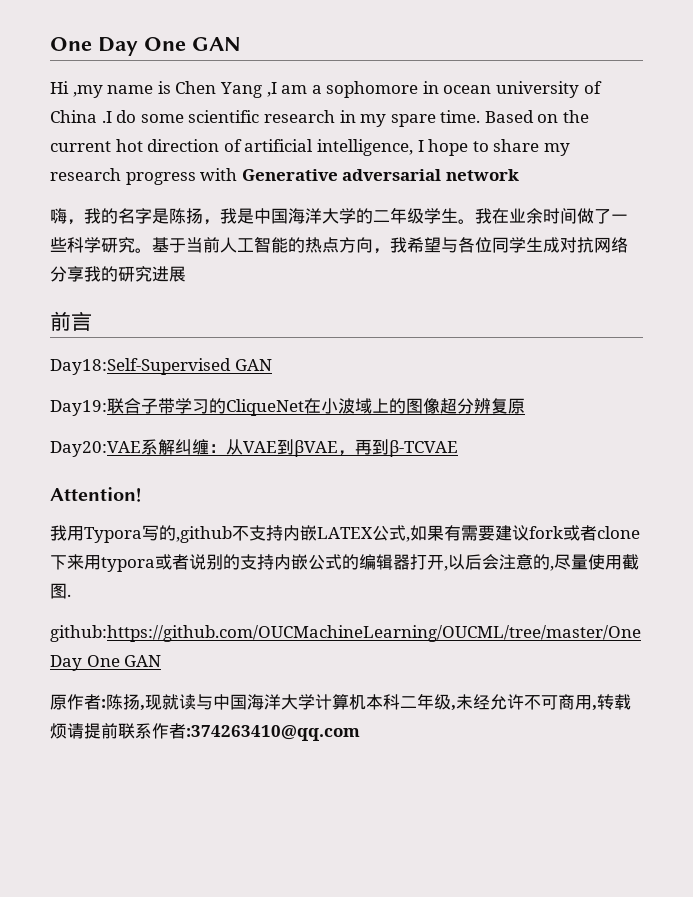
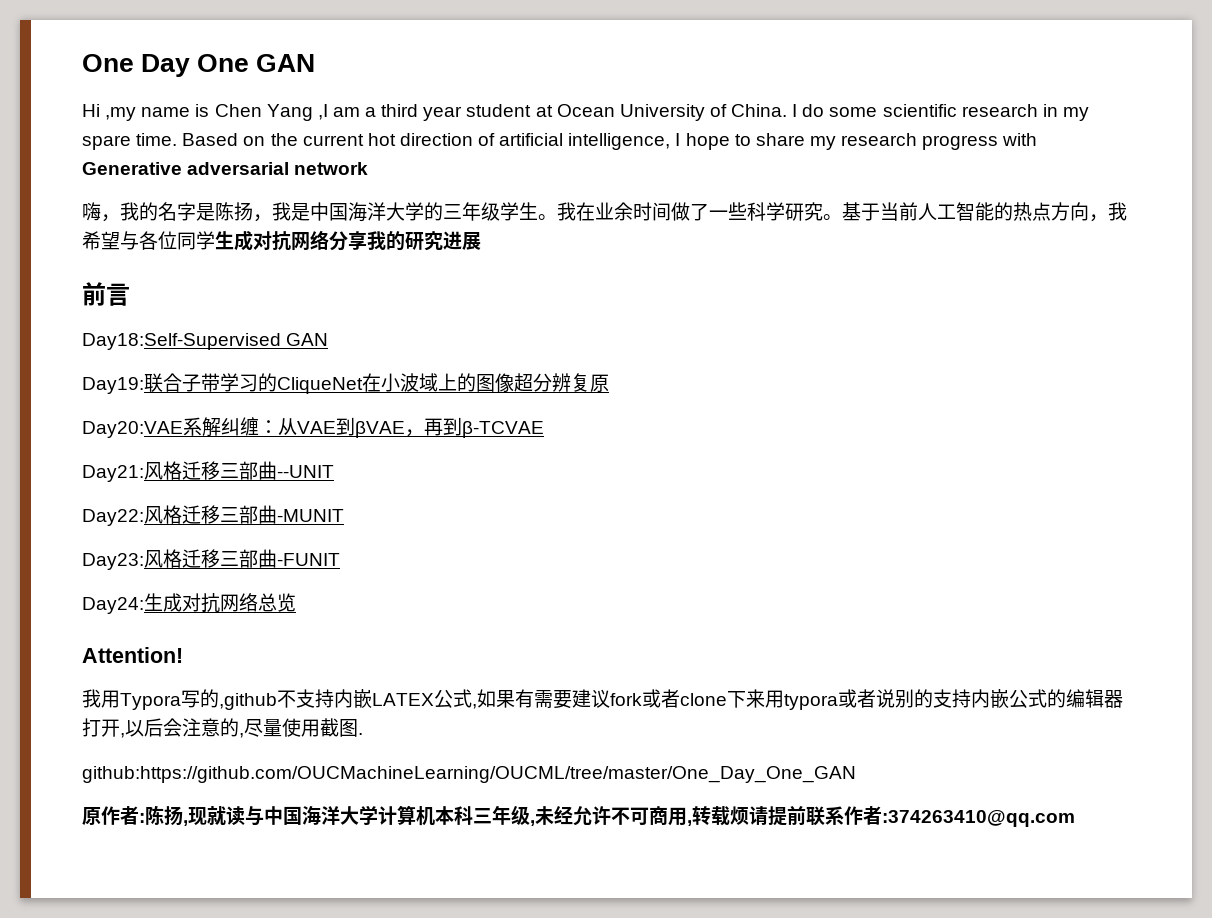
[326,81,602,98] [50,110,112,123] sophomore in ocean university of China .I -> [381,104,798,121] third year student at Ocean University of China. I
[373,210,390,222] 二 -> [443,204,462,219] 三
(458, 448) none -> [82,461,334,482] [82,505,344,526] [82,549,340,570] [82,593,296,614] // Day21:风格迁移三部曲--UNIT // Day22:风格迁移三部曲-MUNIT // Day23:风格迁移三部曲-FUNIT // Day24:生成对抗网络总览
[50,625,641,642] [50,655,162,671] github:https://github.com/OUCMachineLearning/OUCML/tree/master/One Day One GAN -> [82,766,856,783] github:https://github.com/OUCMachineLearning/OUCML/tree/master/One_Day_One_GAN
[400,696,417,708] 二 -> [473,808,492,824] 三

